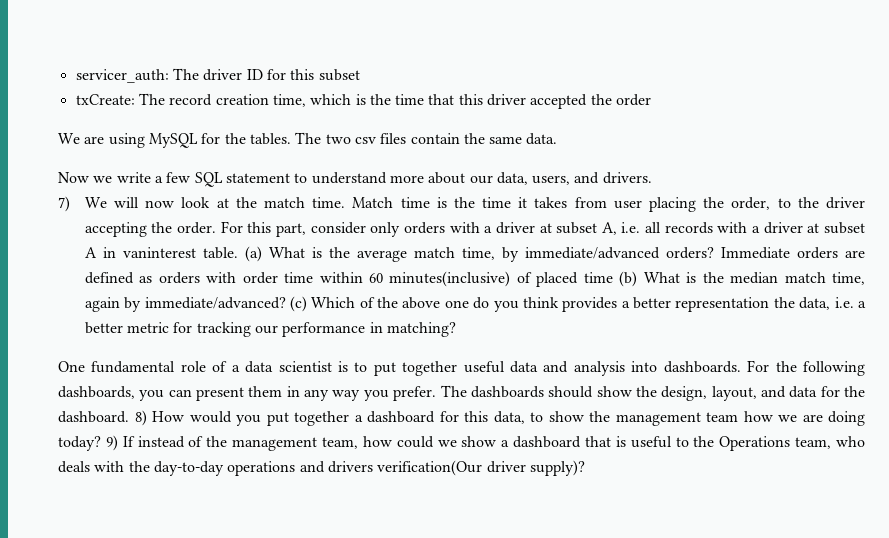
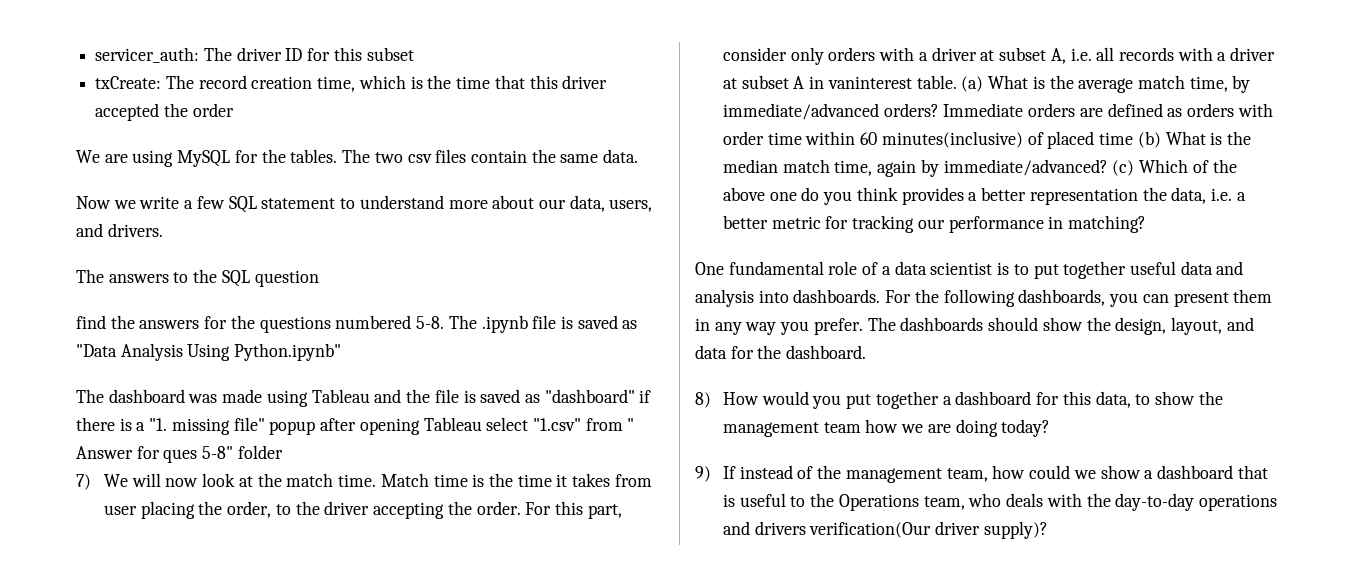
(652, 178) none -> [76,269,319,287] [76,315,638,333] [76,343,342,361] [76,389,652,407] [76,417,635,435] [76,445,283,463] // The answers to the SQL question // find the answers for the questions numbered 5-8. The .ipynb file is saved as "Data Analysis Using Python.ipynb" // The dashboard was made using Tableau and the file is saved as "dashboard" if there is a "1. missing file" popup after opening Tableau select "1.csv" from " Answer for ques 5-8" folder
(129, 417) none -> (867, 352) //
(101, 443) none -> (1051, 428) //

